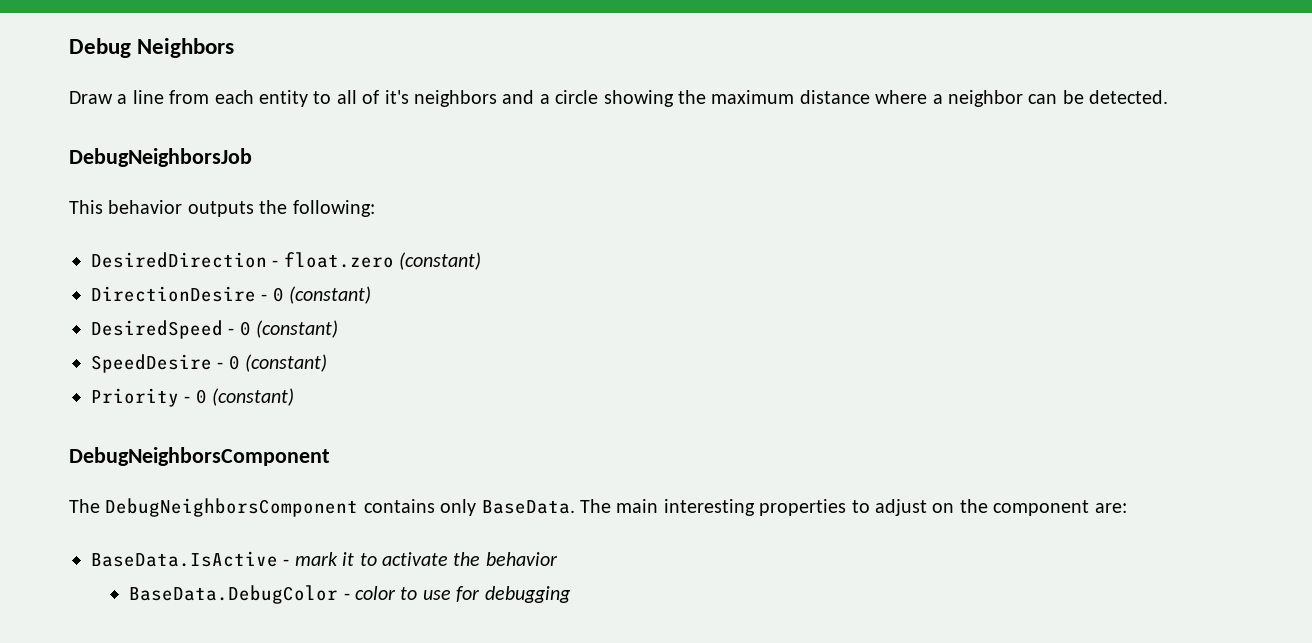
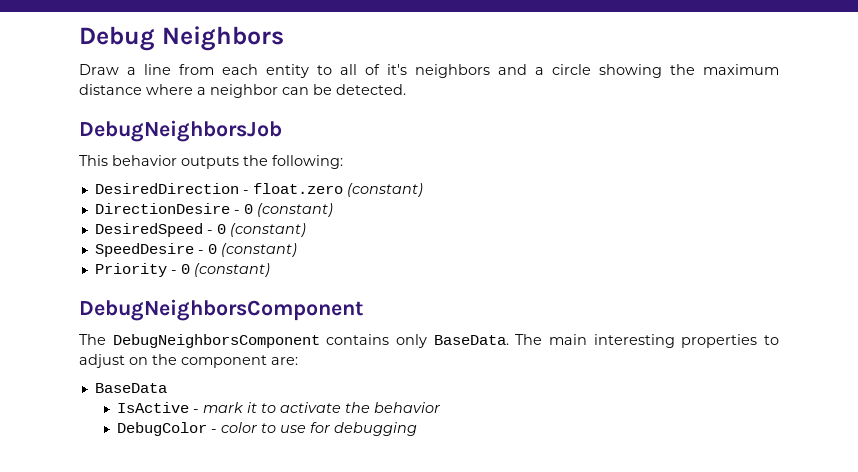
[91,551,278,567] BaseData.IsActive -> [94,383,167,393] [117,402,190,413] BaseData // IsActive
[129,585,339,604] BaseData.DebugColor -> [117,422,208,436] DebugColor

